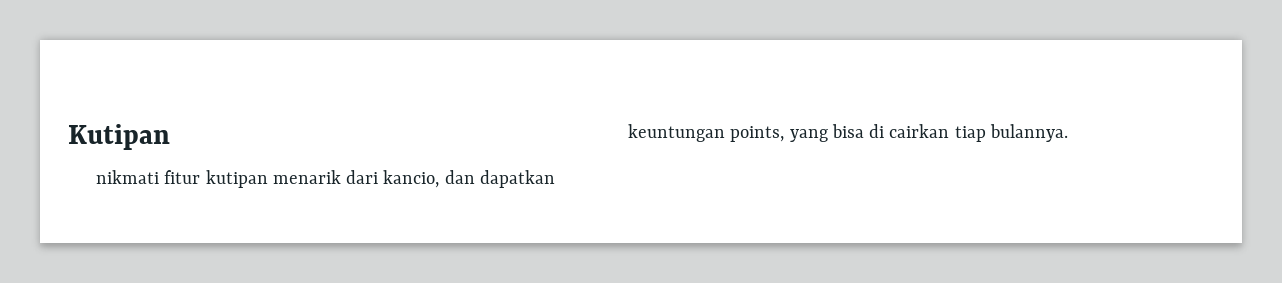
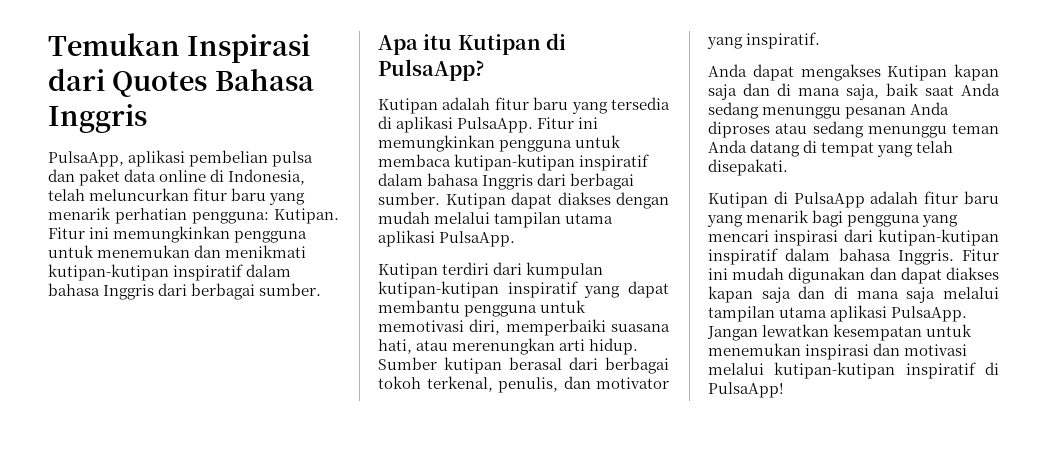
[68,124,170,150] [96,170,555,188] [628,124,1068,142] Kutipan // nikmati fitur kutipan menarik dari kancio, dan dapatkan keuntungan points, yang bisa di cairkan tiap bulannya. -> [48,33,311,63] [48,68,314,97] [48,104,147,133] [48,150,314,167] [48,169,306,186] [48,188,306,205] [48,207,339,224] [48,226,308,243] [48,245,307,258] [48,264,292,281] [48,283,322,300] [378,33,567,55] [378,59,484,81] [378,97,670,114] [378,116,599,133] [378,135,622,152] [378,154,650,171] [378,173,635,190] [378,192,669,209] [378,211,614,228] [378,230,516,247] [378,262,604,279] [378,281,669,298] [378,300,587,317] [378,319,670,336] [378,338,639,355] [378,357,669,374] [378,376,669,393] [707,32,821,49] [708,64,999,81] [708,83,1000,100] [708,102,950,119] [708,121,999,138] [708,140,954,157] [708,159,788,176] [708,191,999,208] [707,210,959,227] [708,229,999,246] [708,248,999,265] [708,267,999,284] [708,286,999,303] [708,305,968,322] [707,324,973,341] [708,343,968,360] [708,362,999,379] [708,382,784,398] Temukan Inspirasi dari Quotes Bahasa Inggris // PulsaApp, aplikasi pembelian pulsa dan paket data online di Indonesia, telah meluncurkan fitur baru yang menarik perhatian pengguna: Kutipan. Fitur ini memungkinkan pengguna untuk menemukan dan menikmati kutipan-kutipan inspiratif dalam bahasa Inggris dari berbagai sumber. // Apa itu Kutipan di PulsaApp? // Kutipan adalah fitur baru yang tersedia di aplikasi PulsaApp. Fitur ini memungkinkan pengguna untuk membaca kutipan-kutipan inspiratif dalam bahasa Inggris dari berbagai sumber. Kutipan dapat diakses dengan mudah melalui tampilan utama aplikasi PulsaApp. // Kutipan terdiri dari kumpulan kutipan-kutipan inspiratif yang dapat membantu pengguna untuk memotivasi diri, memperbaiki suasana hati, atau merenungkan arti hidup. Sumber kutipan berasal dari berbagai tokoh terkenal, penulis, dan motivator yang inspiratif. // Anda dapat mengakses Kutipan kapan saja dan di mana saja, baik saat Anda sedang menunggu pesanan Anda diproses atau sedang menunggu teman Anda datang di tempat yang telah disepakati. // Kutipan di PulsaApp adalah fitur baru yang menarik bagi pengguna yang mencari inspirasi dari kutipan-kutipan inspiratif dalam bahasa Inggris. Fitur ini mudah digunakan dan dapat diakses kapan saja dan di mana saja melalui tampilan utama aplikasi PulsaApp. Jangan lewatkan kesempatan untuk menemukan inspirasi dan motivasi melalui kutipan-kutipan inspiratif di PulsaApp!

